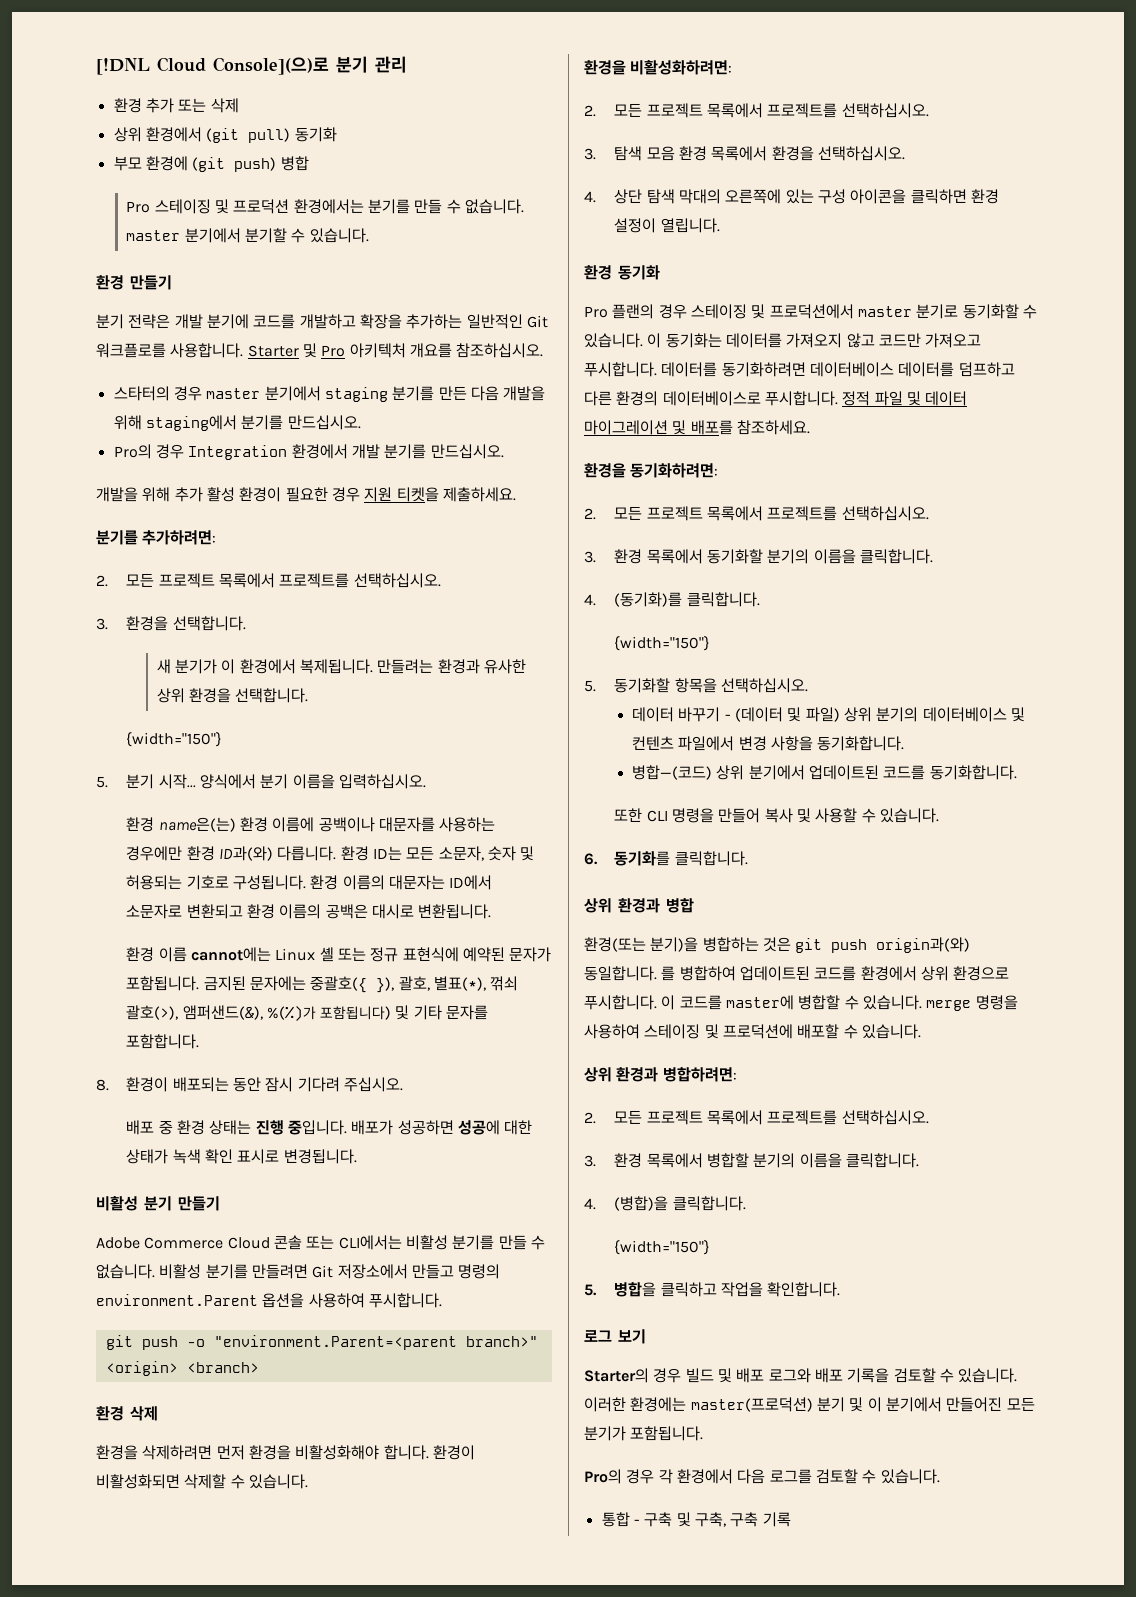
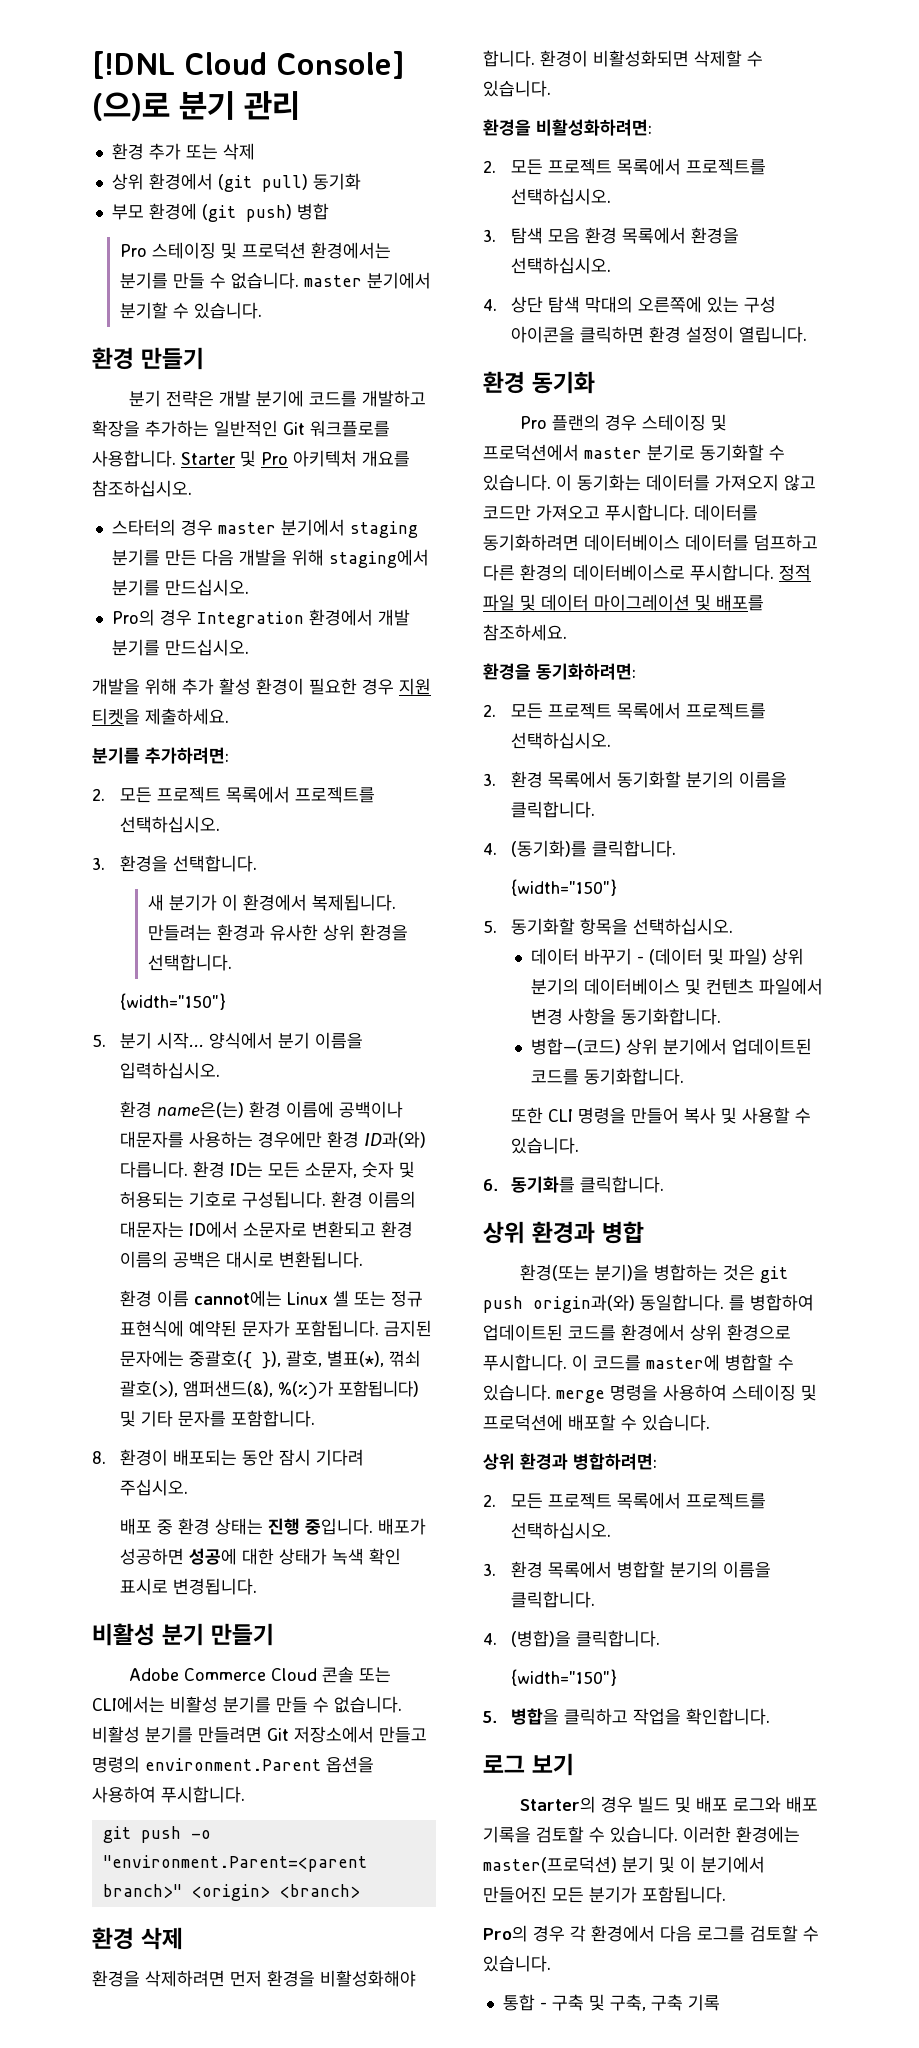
[213,57,329,75] Console](으)로 -> [276,51,405,79] [92,92,170,121] Console] (으)로

